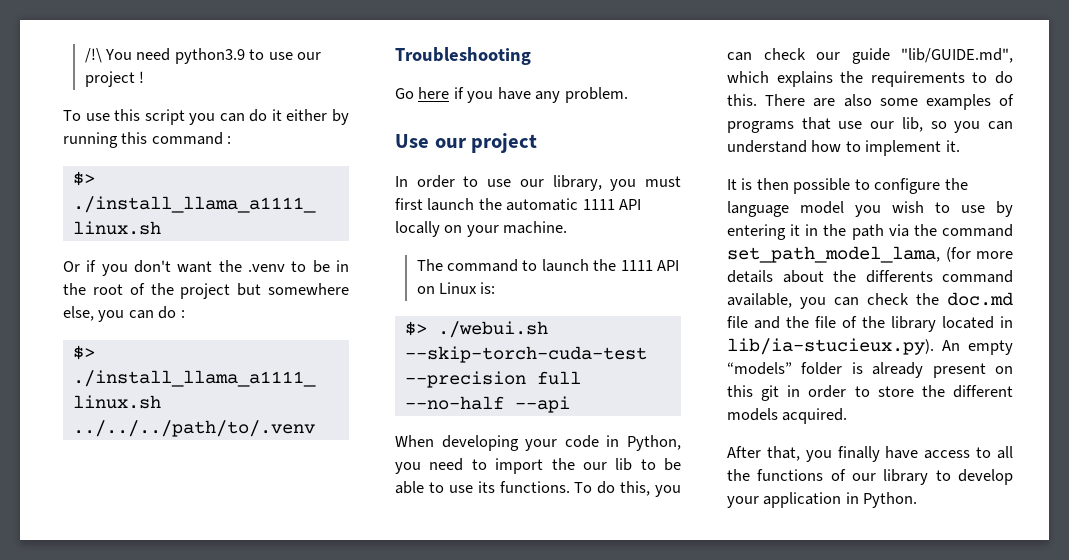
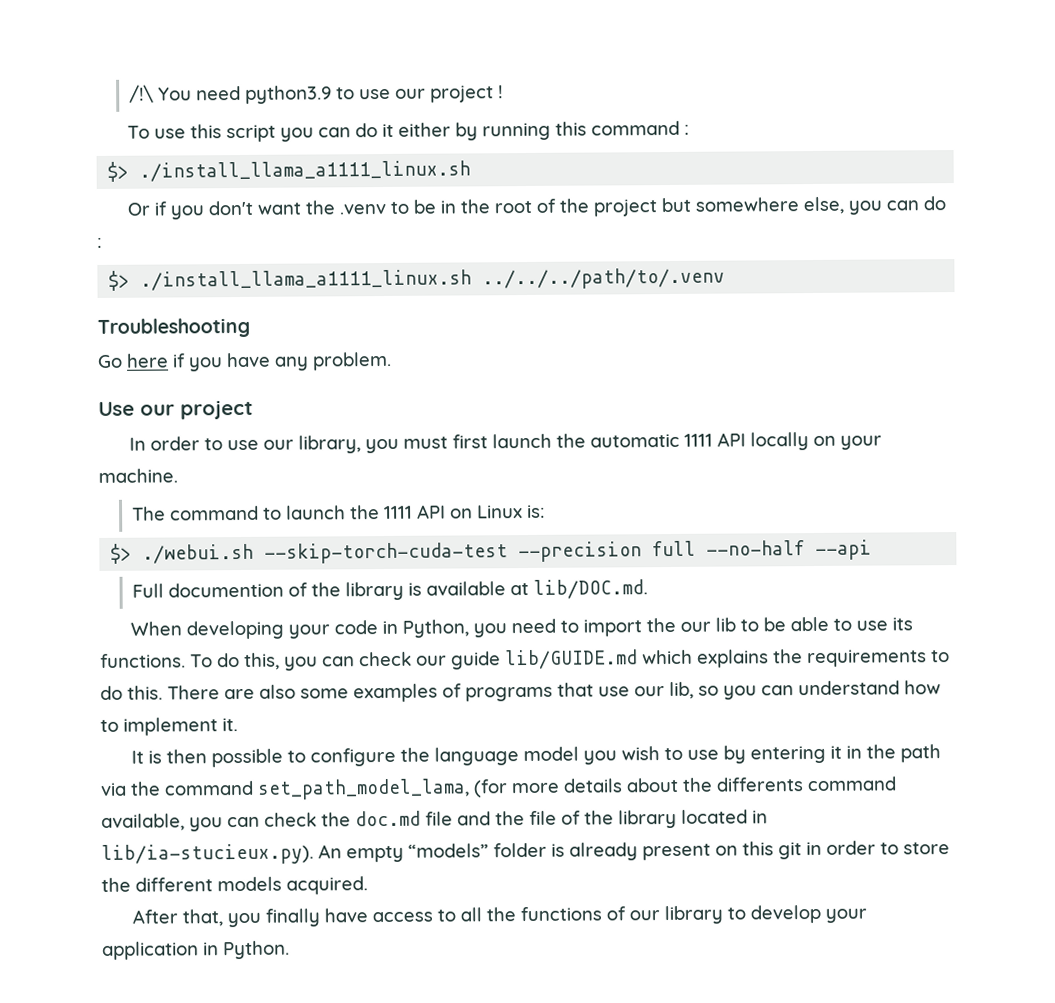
(570, 404) none -> [131,579,648,601] // Full documention of the library is available at lib/DOC.md.
[901,48,1013,63] "lib/GUIDE.md", -> [505,649,638,670] lib/GUIDE.md

